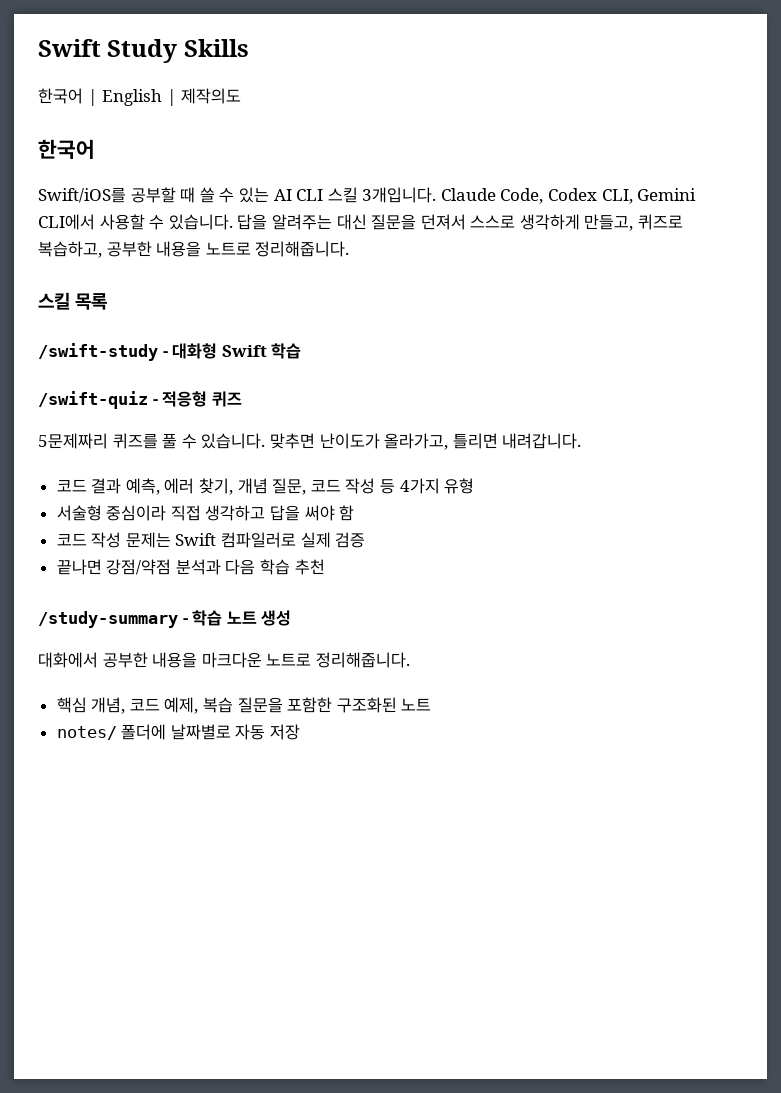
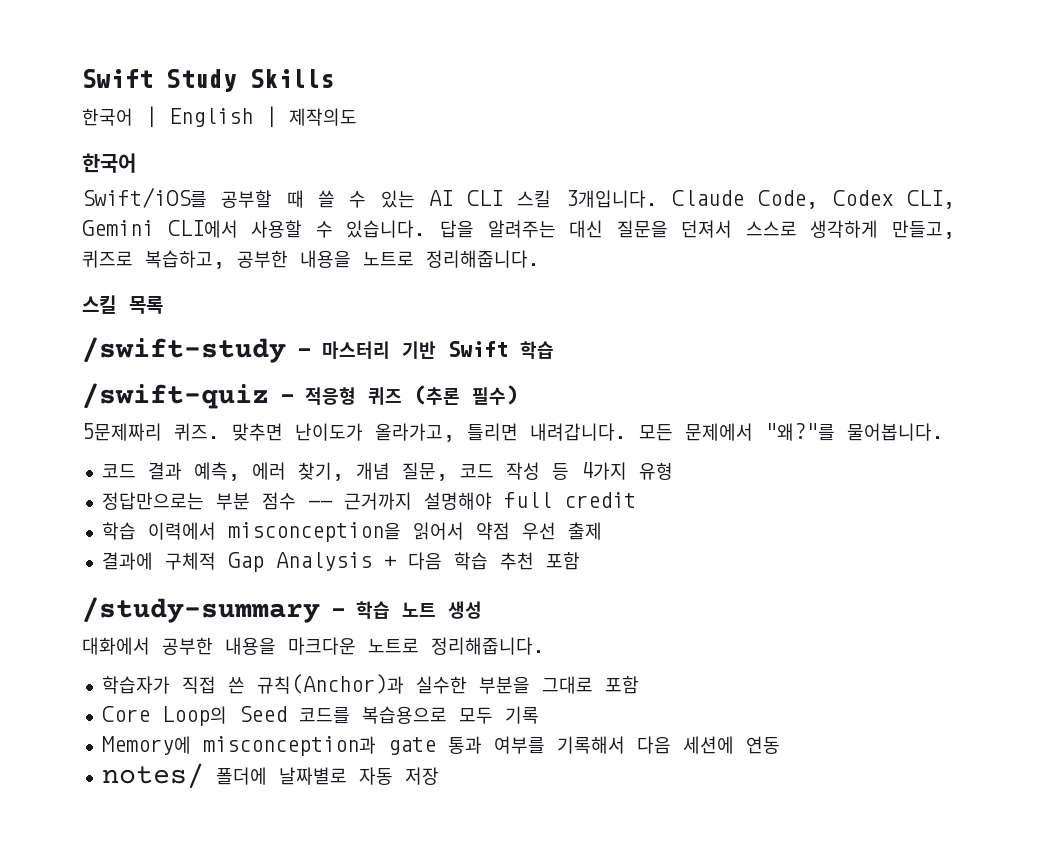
[172,343,218,359] 대화형 -> [322,341,436,359] 마스터리 기반
(242, 399) none -> [414,385,518,405] (추론 필수)
[112,433,266,449] 퀴즈를 풀 수 있습니다. -> [174,423,220,441] 퀴즈.
(582, 441) none -> [639,423,944,441] 모든 문제에서 "왜?"를 물어봅니다.
[56,505,355,521] [56,532,366,548] [56,559,221,575] 서술형 중심이라 직접 생각하고 답을 써야 함 // 코드 작성 문제는 Swift 컴파일러로 실제 검증 // 끝나면 강점/약점 분석과 -> [101,492,636,510] [101,522,602,542] [101,552,396,572] 정답만으로는 부분 점수 -- 근거까지 설명해야 full credit // 학습 이력에서 misconception을 읽어서 약점 우선 출제 // 결과에 구체적 Gap Analysis +
(325, 567) none -> [545,552,580,570] 포함
[56,697,432,714] 핵심 개념, 코드 예제, 복습 질문을 포함한 구조화된 노트 -> [101,674,639,694] [101,706,539,726] [101,736,780,756] 학습자가 직접 쓴 규칙(Anchor)과 실수한 부분을 그대로 포함 // Core Loop의 Seed 코드를 복습용으로 모두 기록 // Memory에 misconception과 gate 통과 여부를 기록해서 다음 세션에 연동

